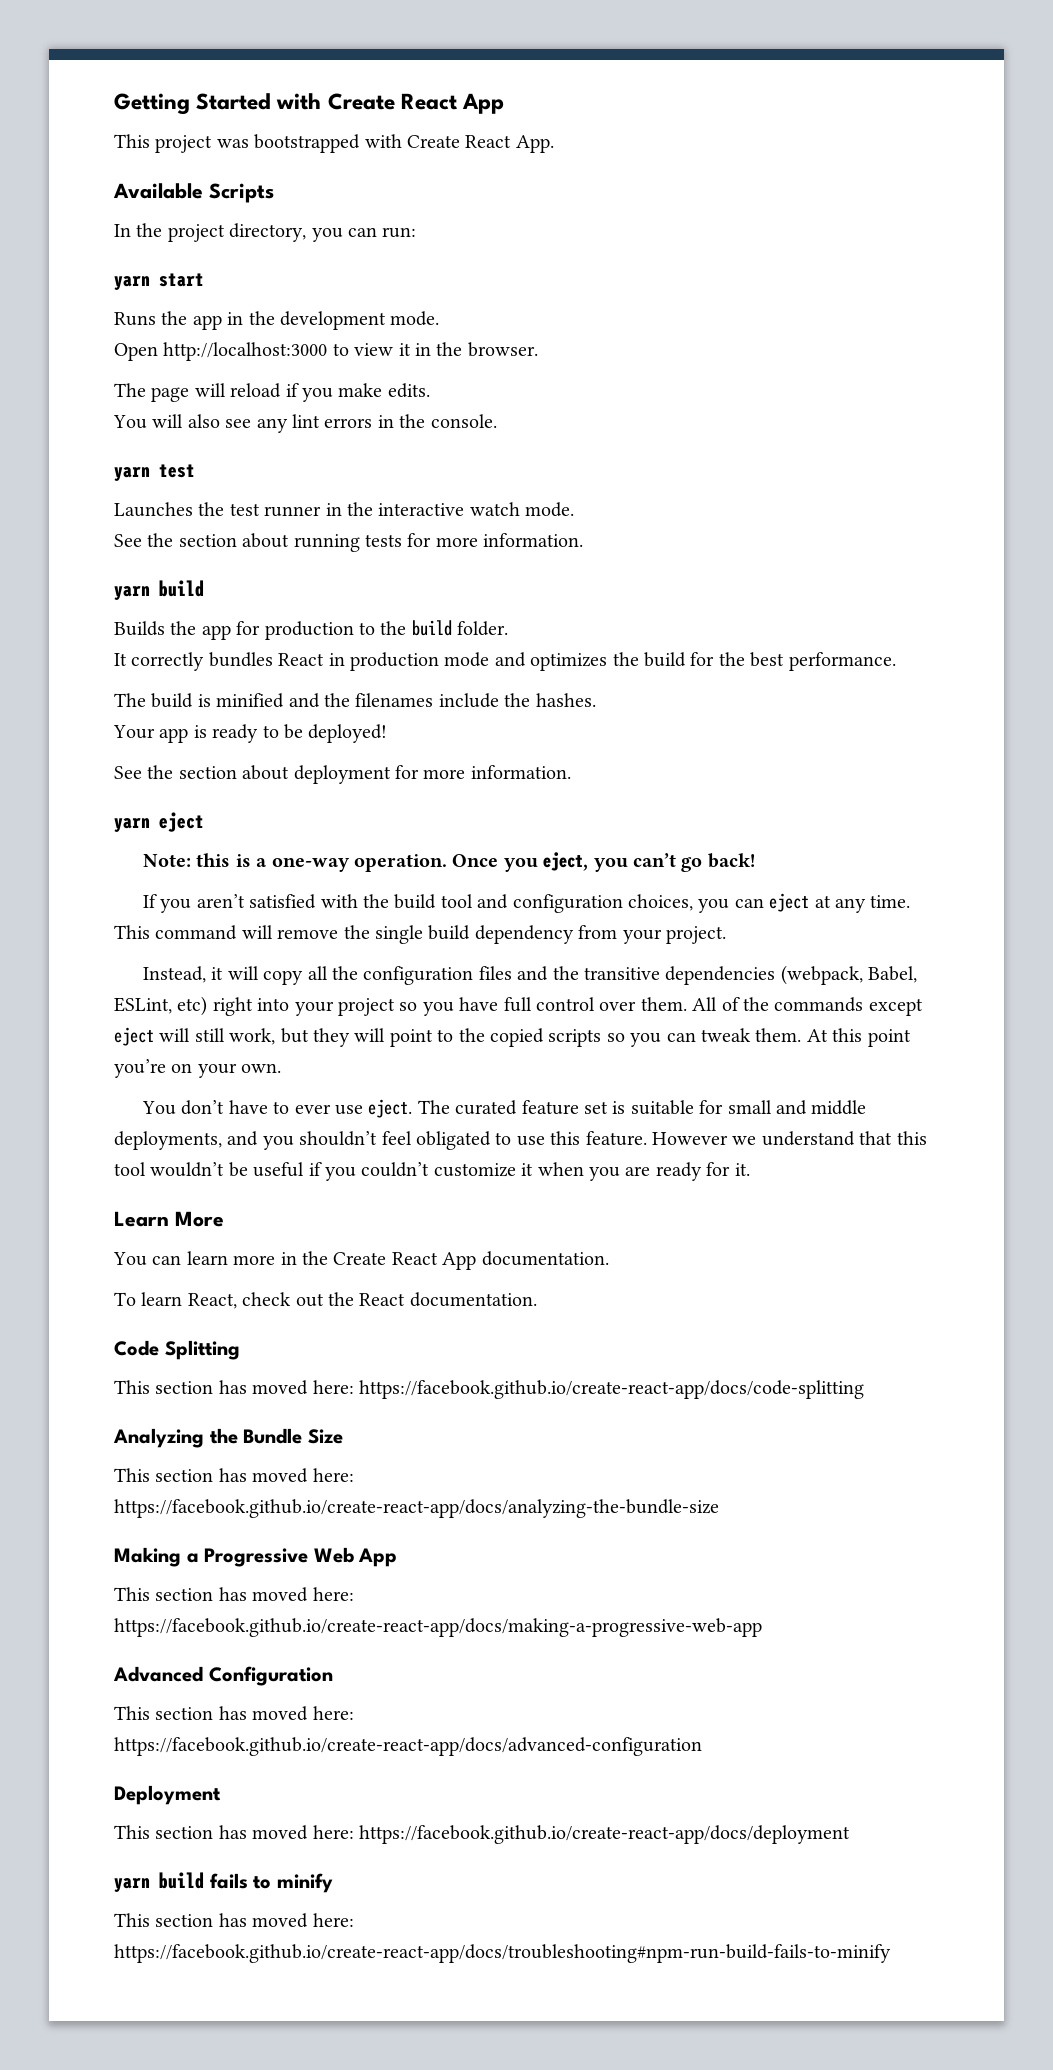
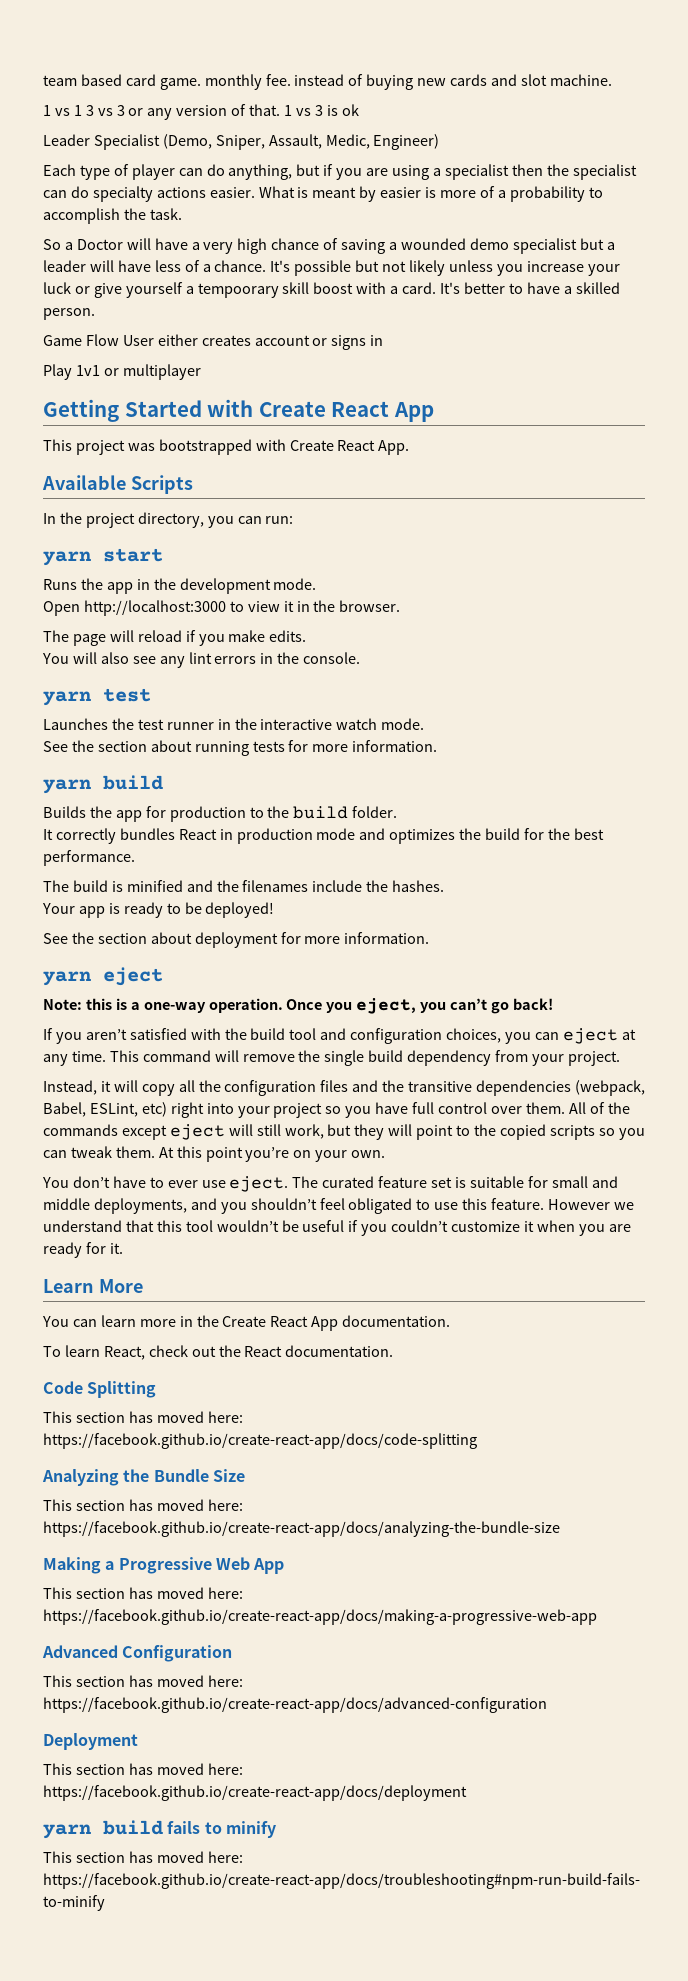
(114, 104) none -> [43,74,612,90] [43,104,359,120] [43,134,440,150] [43,164,637,180] [43,186,603,202] [43,208,182,224] [43,238,615,254] [43,260,620,276] [43,282,620,298] [43,308,95,320] [43,334,384,350] [43,364,201,380] team based card game. monthly fee. instead of buying new cards and slot machine. // 1 vs 1 3 vs 3 or any version of that. 1 vs 3 is ok // Leader Specialist (Demo, Sniper, Assault, Medic, Engineer) // Each type of player can do anything, but if you are using a specialist then the specialist can do specialty actions easier. What is meant by easier is more of a probability to accomplish the task. // So a Doctor will have a very high chance of saving a wounded demo specialist but a leader will have less of a chance. It's possible but not likely unless you increase your luck or give yourself a tempoorary skill boost with a card. It's better to have a skilled person. // Game Flow User either creates account or signs in // Play 1v1 or multiplayer //

